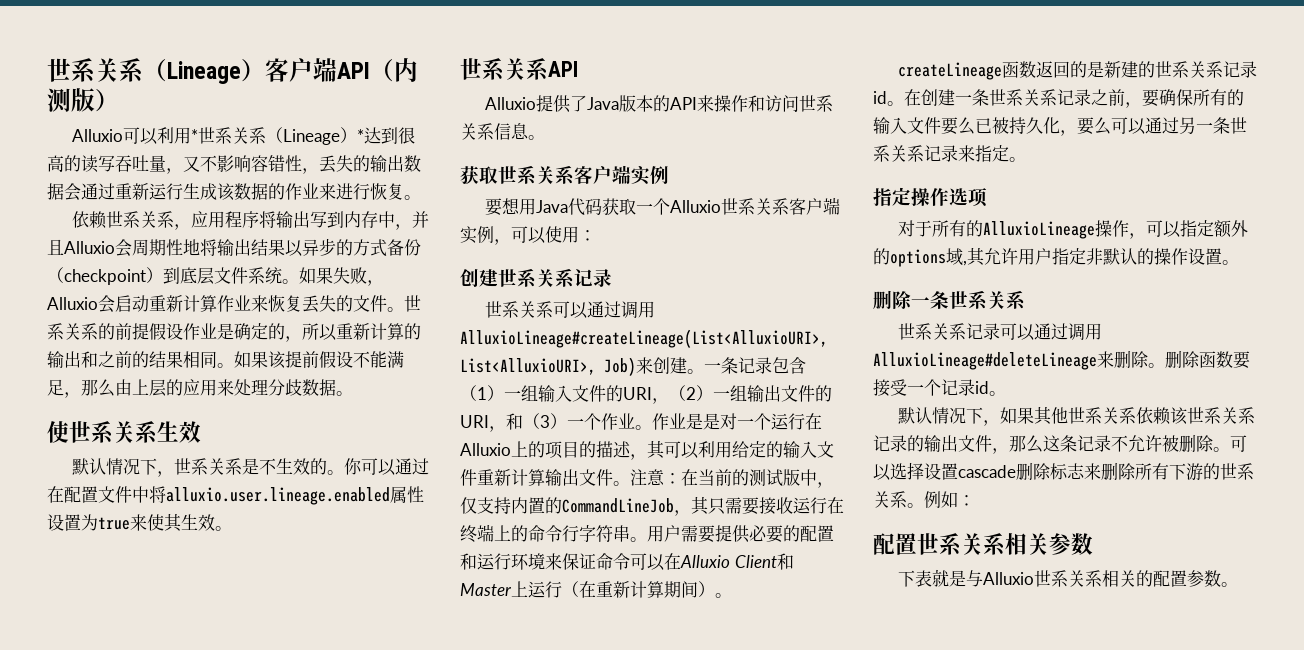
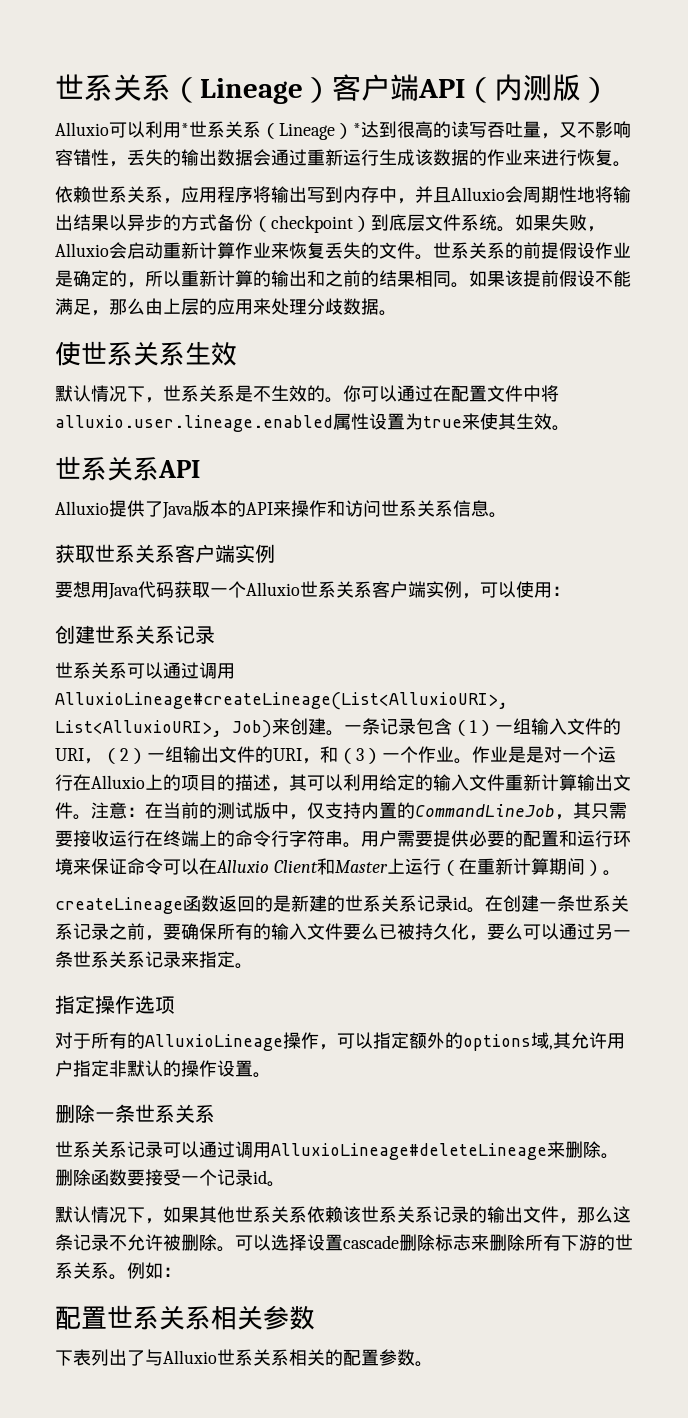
[931,569,966,587] 就是 -> [91,1349,145,1366] 列出了

